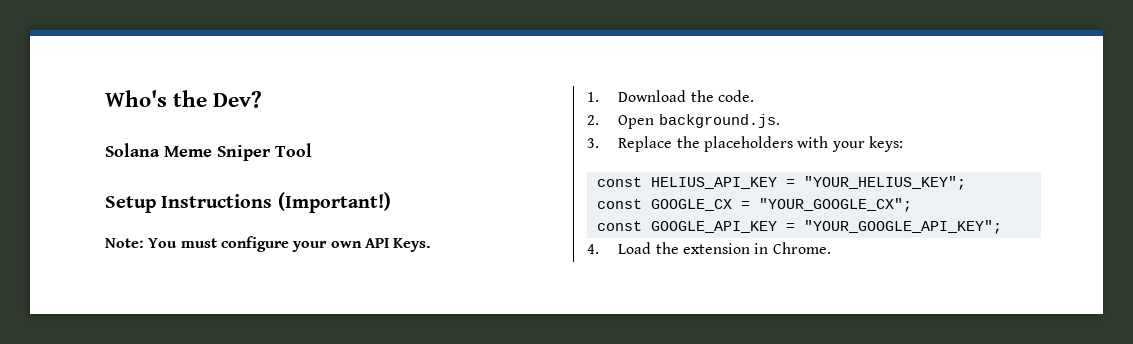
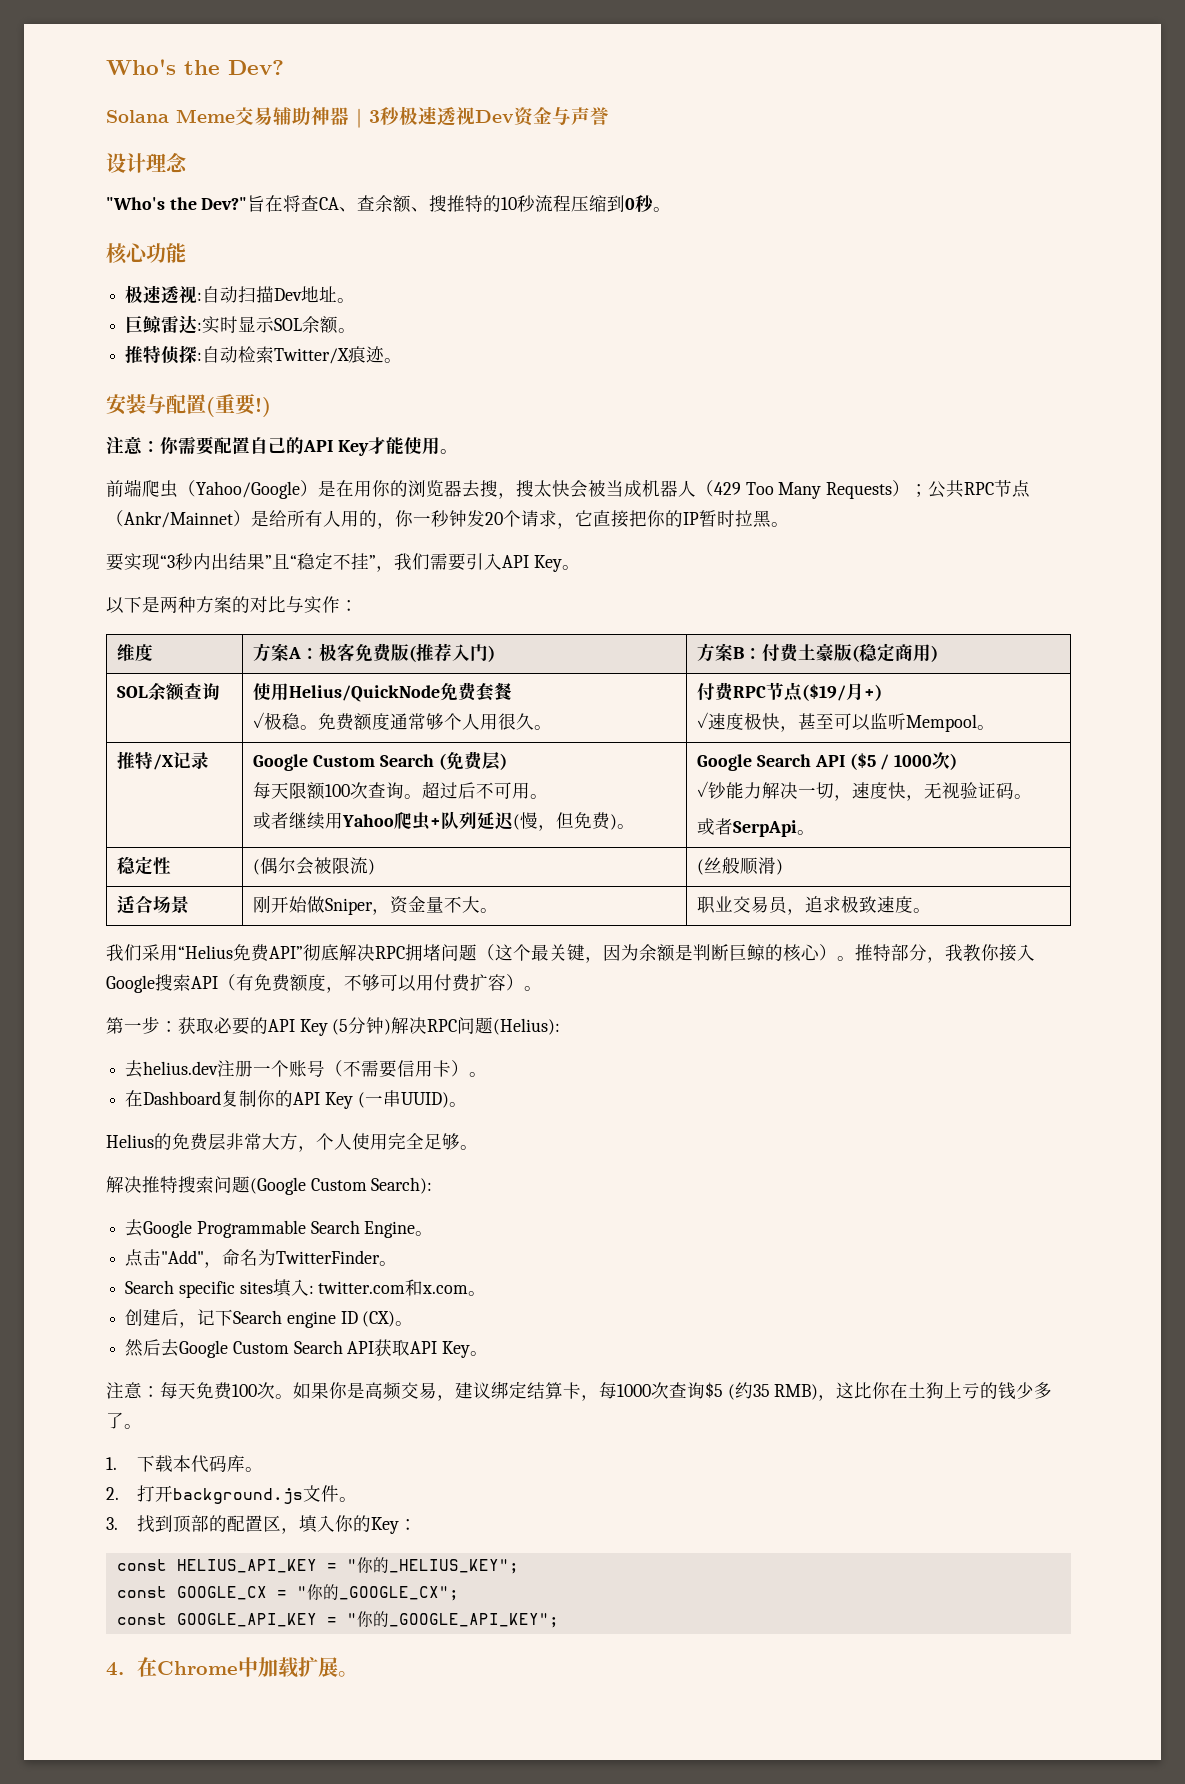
[217,143,312,161] [105,192,391,213] [105,236,432,252] [587,90,755,102] [587,114,780,129] [587,136,904,152] Sniper Tool // Setup Instructions (Important!) // Note: You must configure your own API Keys. // 1. Download the code. // 2. Open background.js. // 3. Replace the placeholders with your keys: -> [235,106,609,128] [106,152,188,173] [106,195,672,213] [106,243,186,264] [125,285,356,304] [125,315,357,334] [125,345,403,364] [106,394,271,417] [106,436,458,456] [106,479,1031,499] [106,510,789,529] [106,552,580,572] [106,596,358,614] [117,643,154,661] [253,643,496,662] [697,643,939,662] [117,683,221,701] [253,682,513,702] [253,712,553,731] [697,682,883,702] [697,712,996,732] [117,751,210,770] [253,751,507,771] [253,781,549,800] [253,811,636,831] [697,752,958,771] [697,781,1033,801] [697,818,816,837] [117,856,172,875] [253,857,376,875] [697,857,784,875] [117,895,190,914] [253,895,499,915] [697,895,932,915] [106,944,1035,963] [106,974,542,993] [106,1016,561,1036] [125,1060,488,1078] [125,1090,467,1109] [106,1132,478,1152] [106,1176,433,1195] [125,1219,434,1238] [125,1249,398,1268] [125,1279,487,1298] [125,1309,414,1328] [125,1339,489,1358] [106,1381,1053,1401] [106,1412,142,1429] [106,1455,263,1473] [106,1485,357,1504] [106,1515,417,1534] 交易辅助神器 | 3秒极速透视Dev资金与声誉 // 设计理念 // "Who's the Dev?"旨在将查CA、查余额、搜推特的10秒流程压缩到0秒。 // 核心功能 // 极速透视:自动扫描Dev地址。 // 巨鲸雷达:实时显示SOL余额。 // 推特侦探:自动检索Twitter/X痕迹。 // 安装与配置(重要!) // 注意：你需要配置自己的API Key才能使用。 // 前端爬虫（Yahoo/Google）是在用你的浏览器去搜，搜太快会被当成机器人（429 Too Many Requests）；公共RPC节点（Ankr/Mainnet）是给所有人用的，你一秒钟发20个请求，它直接把你的IP暂时拉黑。 // 要实现“3秒内出结果”且“稳定不挂”，我们需要引入API Key。 // 以下是两种方案的对比与实作： // 维度 | 方案A：极客免费版(推荐入门) | 方案B：付费土豪版(稳定商用) // SOL余额查询 | 使用Helius/QuickNode免费套餐 // ✓极稳。免费额度通常够个人用很久。 | 付费RPC节点($19/月+) // ✓速度极快，甚至可以监听Mempool。 // 推特/X记录 | Google Custom Search (免费层) // 每天限额100次查询。超过后不可用。 // 或者继续用Yahoo爬虫+队列延迟(慢，但免费)。 | Google Search API ($5 / 1000次) // ✓钞能力解决一切，速度快，无视验证码。 // 或者SerpApi。 // 稳定性 | (偶尔会被限流) | (丝般顺滑) // 适合场景 | 刚开始做Sniper，资金量不大。 | 职业交易员，追求极致速度。 // 我们采用“Helius免费API”彻底解决RPC拥堵问题（这个最关键，因为余额是判断巨鲸的核心）。推特部分，我教你接入Google搜索API（有免费额度，不够可以用付费扩容）。 // 第一步：获取必要的API Key (5分钟)解决RPC问题(Helius): // 去helius.dev注册一个账号（不需要信用卡）。 // 在Dashboard复制你的API Key (一串UUID)。 // Helius的免费层非常大方，个人使用完全足够。 // 解决推特搜索问题(Google Custom Search): // 去Google Programmable Search Engine。 // 点击"Add"，命名为TwitterFinder。 // Search specific sites填入: twitter.com和x.com。 // 创建后，记下Search engine ID (CX)。 // 然后去Google Custom Search API获取API Key。 // 注意：每天免费100次。如果你是高频交易，建议绑定结算卡，每1000次查询$5 (约35 RMB)，这比你在土狗上亏的钱少多了。 // 1.下载本代码库。 // 2.打开background.js文件。 // 3.找到顶部的配置区，填入你的Key：
[803,176,966,190] "YOUR_HELIUS_KEY"; -> [346,1557,519,1574] "你的_HELIUS_KEY";
[758,198,912,212] "YOUR_GOOGLE_CX"; -> [296,1584,459,1601] "你的_GOOGLE_CX";
[803,220,1002,234] [587,242,831,254] "YOUR_GOOGLE_API_KEY"; // 4. Load the extension in Chrome. -> [346,1611,559,1628] [106,1657,358,1678] "你的_GOOGLE_API_KEY"; // 4.在Chrome中加载扩展。

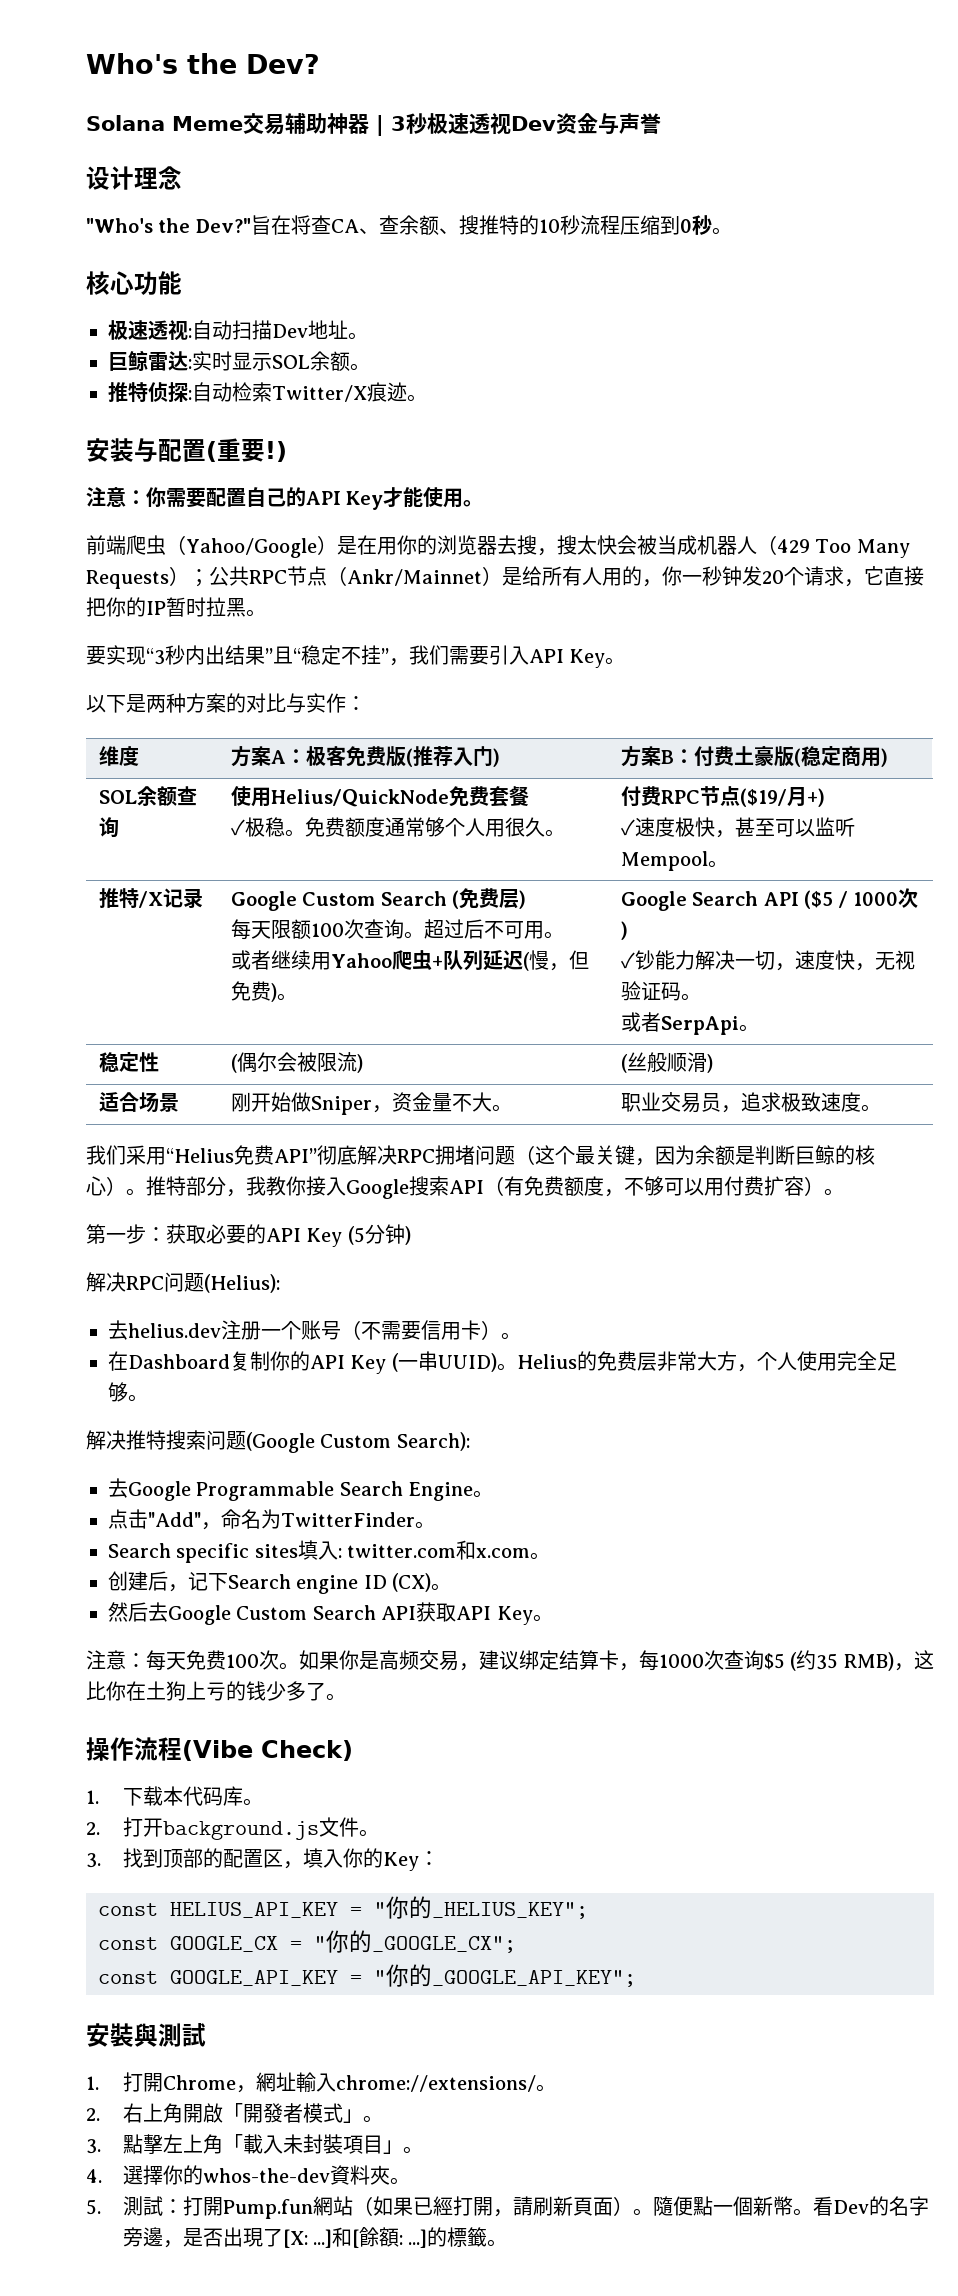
(392, 1027) none -> (411, 1235) //
(467, 1104) // -> (517, 1367) none
(142, 1426) none -> [86,1737,353,1761] // 操作流程(Vibe Check)
[106,1657,338,1678] 4.在Chrome中加载扩展 -> [86,2023,206,2047] [86,2072,556,2093] [86,2103,383,2123] [86,2134,423,2155] [86,2165,410,2185] [86,2196,929,2219] [122,2227,488,2248] 安裝與測試 // 1.打開Chrome，網址輸入chrome://extensions/。 // 2.右上角開啟「開發者模式」。 // 3.點擊左上角「載入未封裝項目」。 // 4.選擇你的whos-the-dev資料夾。 // 5.測試：打開Pump.fun網站（如果已經打開，請刷新頁面）。隨便點一個新幣。看Dev的名字旁邊，是否出現了[X: ...]和[餘額: ...]的標籤

